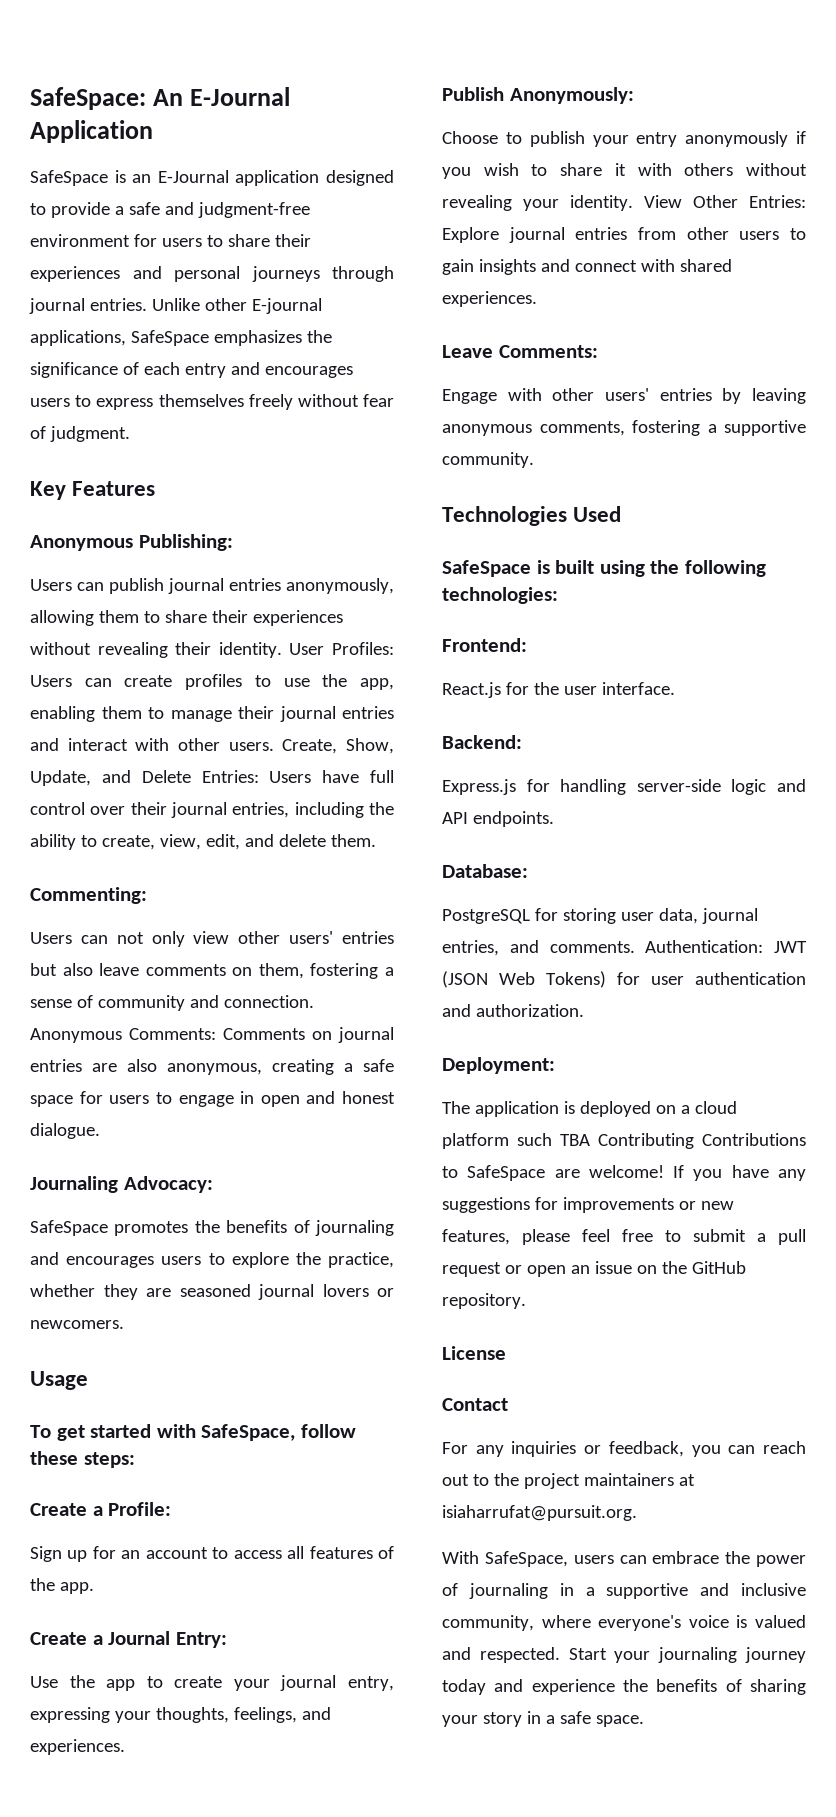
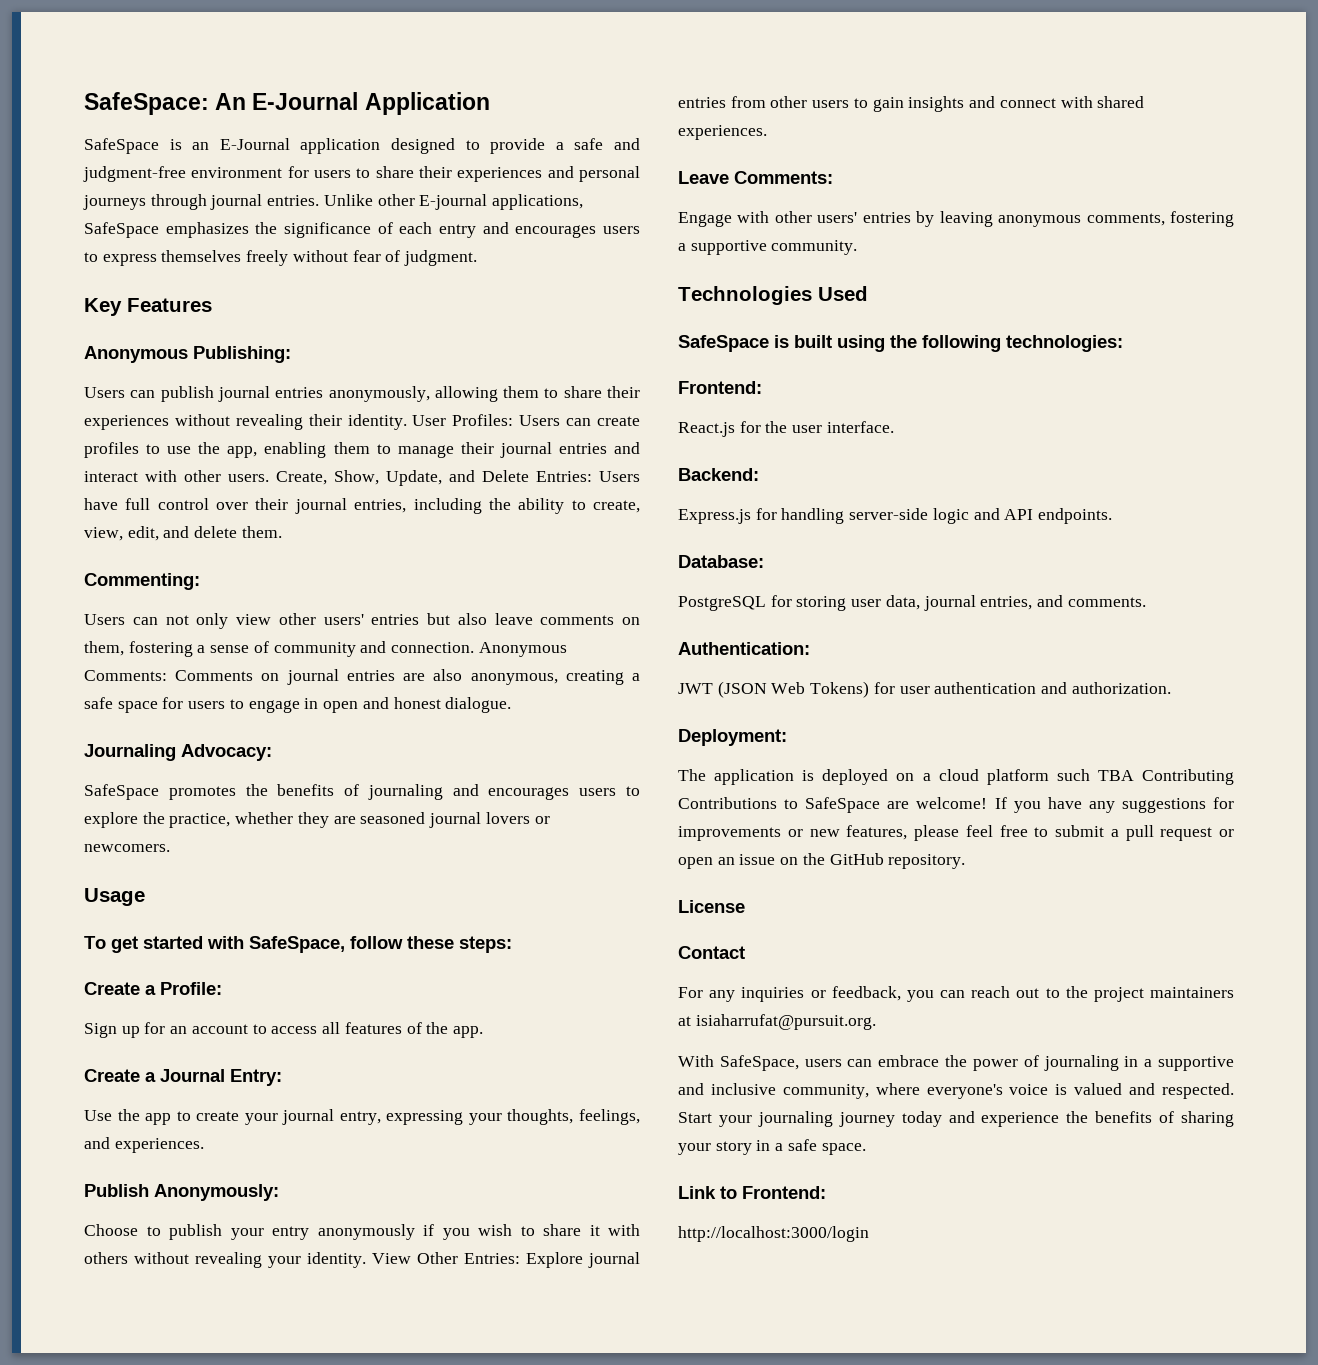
(635, 947) none -> (1146, 602) //
(764, 946) none -> (810, 648) //
(644, 1721) none -> [678,1186,826,1199] [678,1226,869,1242] // Link to Frontend: // http://localhost:3000/login

